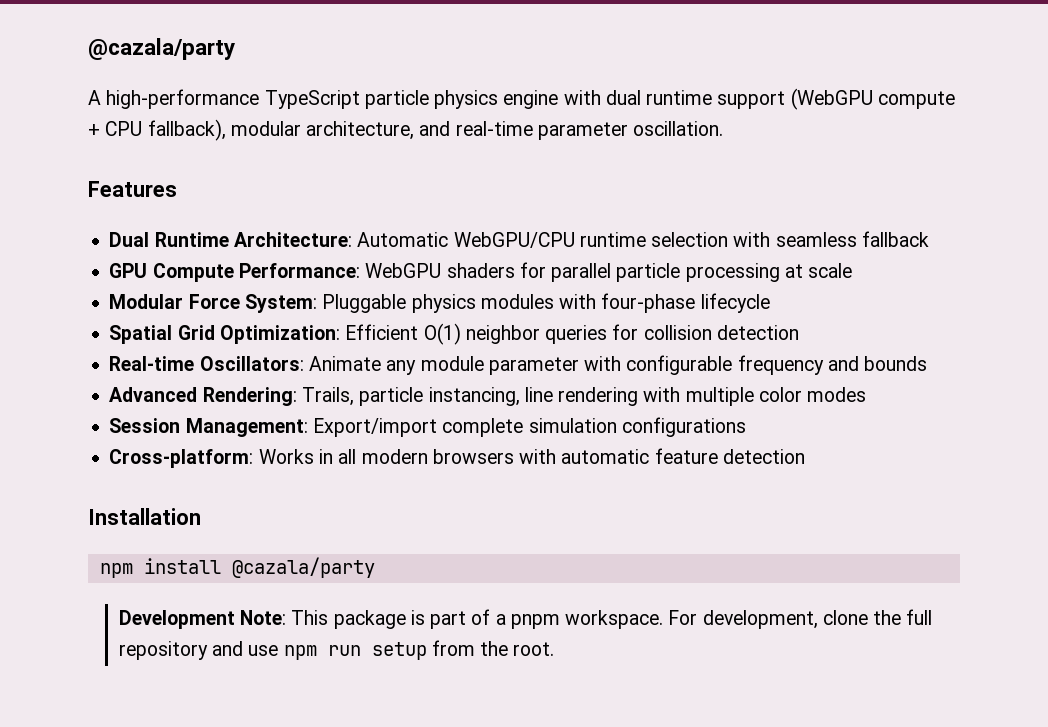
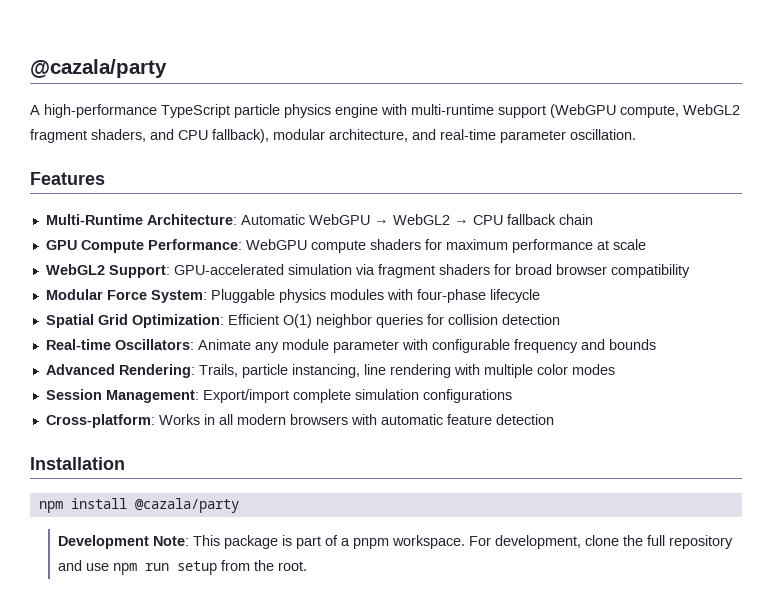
[605,88,955,110] [88,124,100,136] dual runtime support (WebGPU compute + -> [411,104,740,118] [30,129,174,143] multi-runtime support (WebGPU compute, WebGL2 fragment shaders, and
[109,232,857,248] Dual Runtime Architecture: Automatic WebGPU/CPU runtime selection with seamless -> [45,214,503,225] Multi-Runtime Architecture: Automatic WebGPU → WebGL2 → CPU
(929, 239) none -> [558,214,593,225] chain
[446,262,780,282] shaders for parallel particle processing -> [310,239,593,253] compute shaders for maximum performance
(853, 270) none -> [45,264,690,278] // WebGL2 Support: GPU-accelerated simulation via fragment shaders for broad browser compatibility

